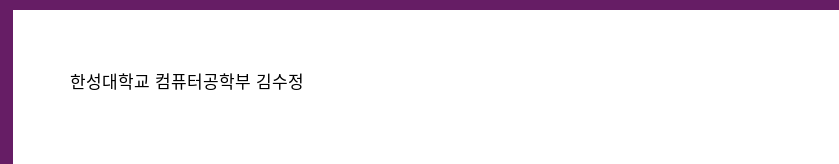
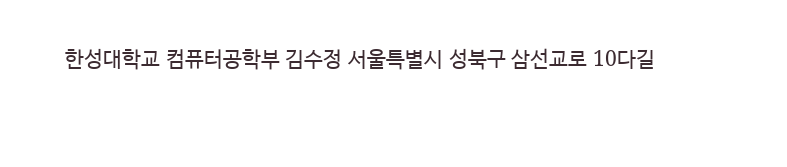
(304, 81) none -> [347,48,656,70] 서울특별시 성북구 삼선교로 10다길

